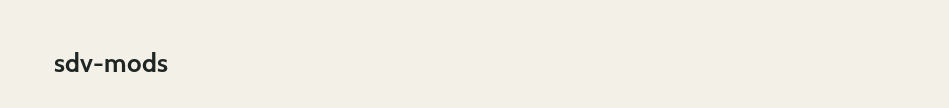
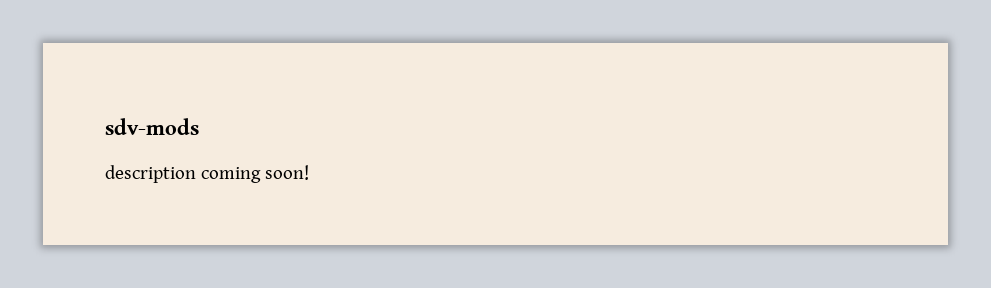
(168, 62) none -> [105,165,309,183] // description coming soon!

